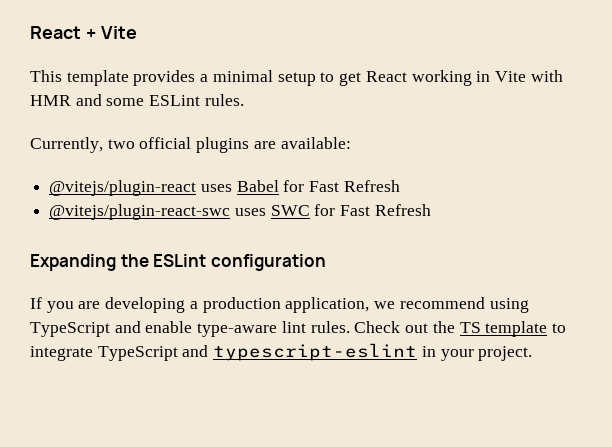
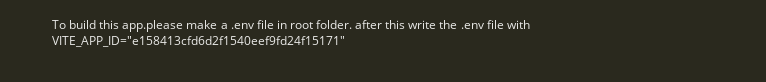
[30,26,137,39] [30,70,563,86] [30,94,244,106] [30,137,351,153] [49,180,400,196] [49,204,431,220] [30,254,326,271] [30,297,529,313] [30,321,566,337] [30,343,533,361] React + Vite // This template provides a minimal setup to get React working in Vite with HMR and some ESLint rules. // Currently, two official plugins are available: // @vitejs/plugin-react uses Babel for Fast Refresh // @vitejs/plugin-react-swc uses SWC for Fast Refresh // Expanding the ESLint configuration // If you are developing a production application, we recommend using TypeScript and enable type-aware lint rules. Check out the TS template to integrate TypeScript and typescript-eslint in your project. -> [52,20,530,32] [52,36,345,47] To build this app.please make a .env file in root folder. after this write the .env file with VITE_APP_ID="e158413cfd6d2f1540eef9fd24f15171"

